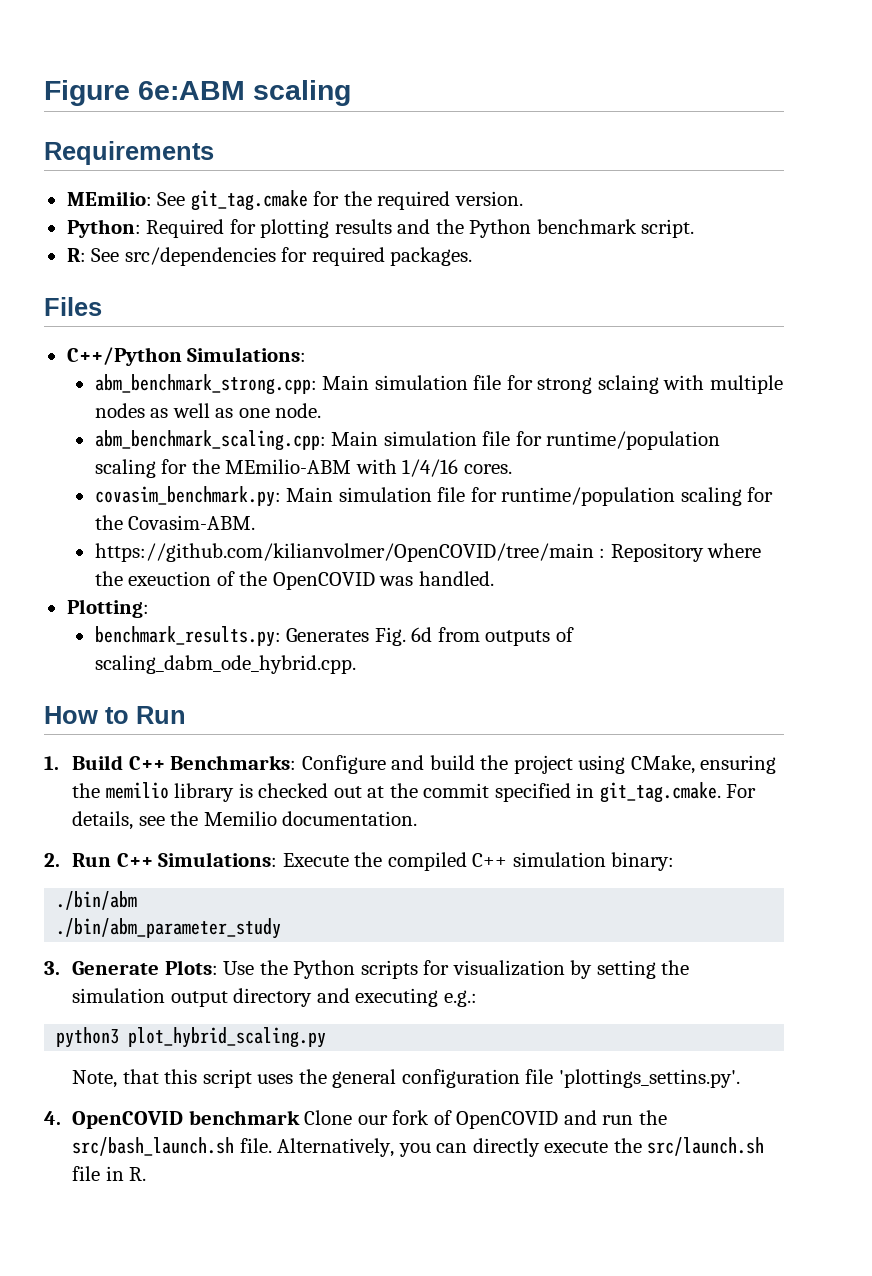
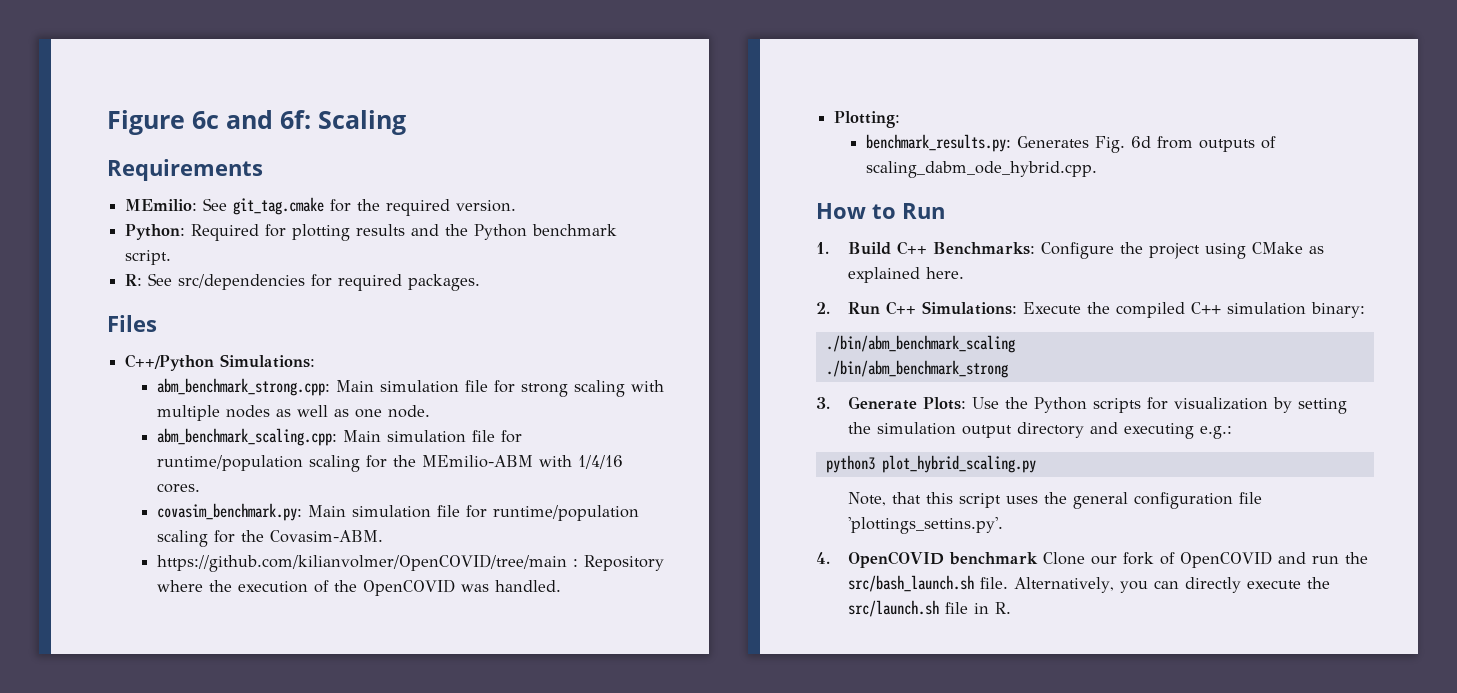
[138,80,351,106] 6e:ABM scaling -> [192,110,406,135] 6c and 6f: Scaling
[597,375,659,394] sclaing -> [573,380,625,397] scaling
[128,571,212,586] exeuction -> [237,581,308,593] execution
[391,755,475,770] and build -> (1114, 250) none
[630,755,777,774] [72,782,757,803] [72,811,418,830] CMake, ensuring the memilio library is checked out at the commit specified in git_tag.cmake. For details, see the Memilio documentation. -> [1251,242,1324,254] [847,267,964,283] CMake as explained here.
[56,891,138,910] [56,918,282,939] ./bin/abm // ./bin/abm_parameter_study -> [825,335,1015,353] [825,360,1008,378] ./bin/abm_benchmark_scaling // ./bin/abm_benchmark_strong

